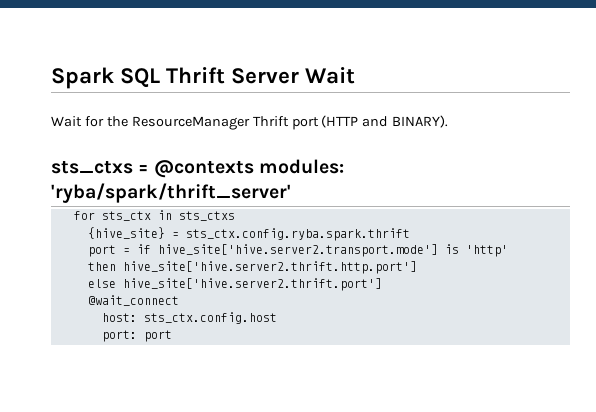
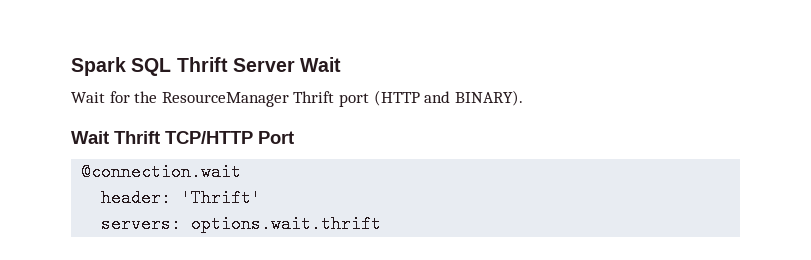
[51,159,344,178] [51,183,291,203] [73,210,235,221] [87,227,410,241] [87,244,508,257] [87,261,417,274] [87,278,382,291] [87,295,179,306] [101,312,277,324] [101,330,172,342] sts_ctxs = @contexts modules: 'ryba/spark/thrift_server' // for sts_ctx in sts_ctxs // {hive_site} = sts_ctx.config.ryba.spark.thrift // port = if hive_site['hive.server2.transport.mode'] is 'http' // then hive_site['hive.server2.thrift.http.port'] // else hive_site['hive.server2.thrift.port'] // @wait_connect // host: sts_ctx.config.host // port: port -> [71,131,294,144] [81,163,242,181] [101,189,262,207] [101,215,382,233] Wait Thrift TCP/HTTP Port // @connection.wait // header: 'Thrift' // servers: options.wait.thrift

